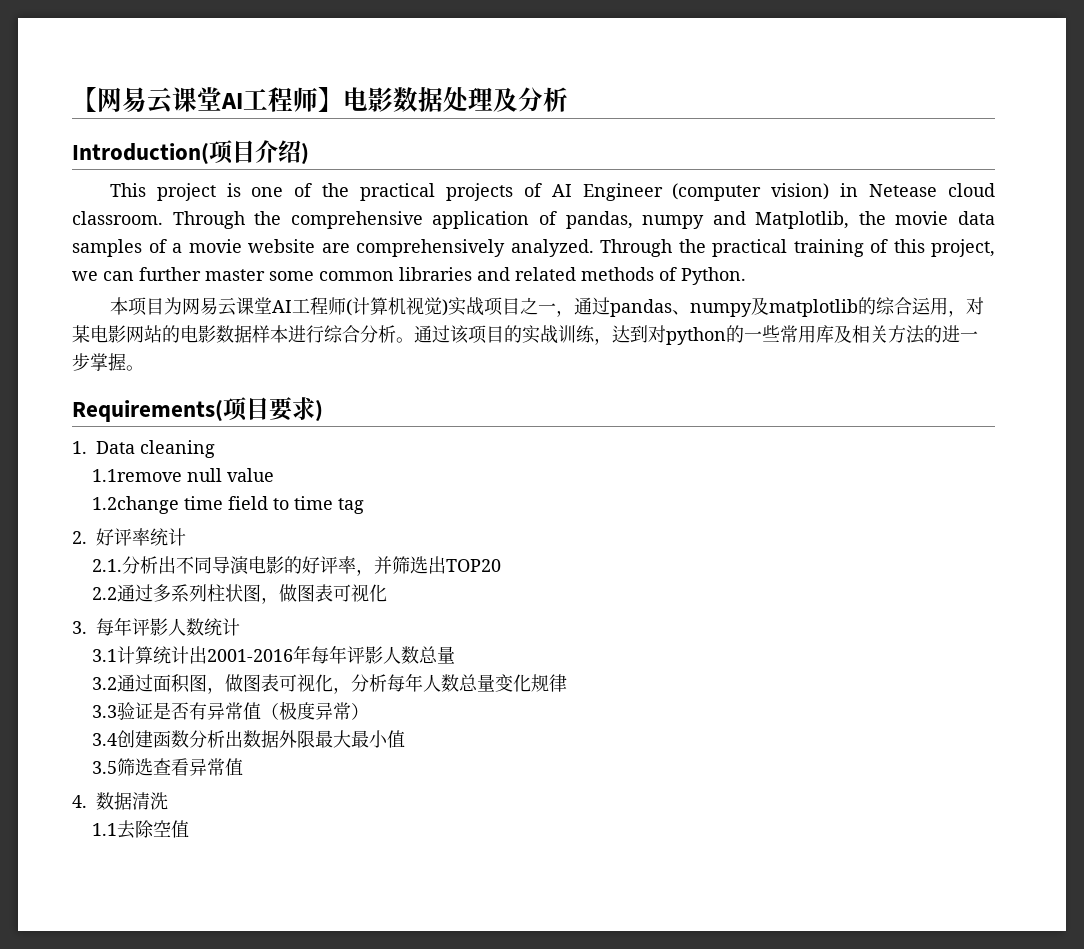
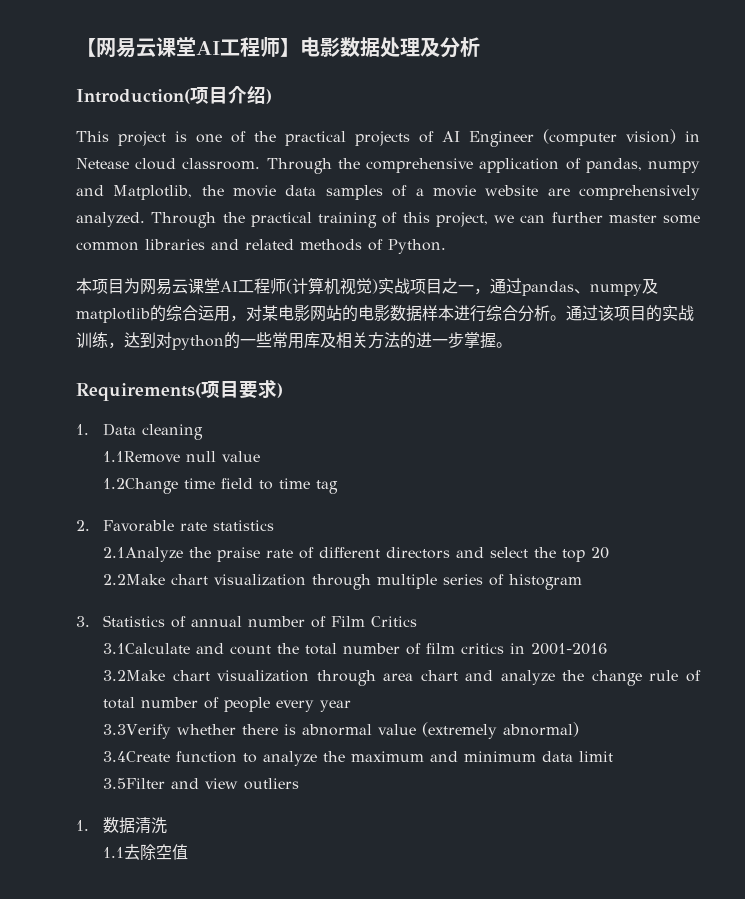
[92,469,183,482] 1.1remove -> [103,451,181,463] 1.1Remove
[92,496,180,514] 1.2change -> [103,478,179,494] 1.2Change
[96,528,186,546] [92,556,502,576] [92,584,388,604] [72,617,240,636] [92,645,456,664] [92,673,568,694] [92,701,370,720] [92,730,406,748] [92,758,244,776] [72,795,87,808] 好评率统计 // 2.1.分析出不同导演电影的好评率，并筛选出TOP20 // 2.2通过多系列柱状图，做图表可视化 // 3.每年评影人数统计 // 3.1计算统计出2001-2016年每年评影人数总量 // 3.2通过面积图，做图表可视化，分析每年人数总量变化规律 // 3.3验证是否有异常值（极度异常） // 3.4创建函数分析出数据外限最大最小值 // 3.5筛选查看异常值 // 4. -> [103,520,275,532] [103,547,610,562] [103,574,583,590] [76,615,418,628] [103,643,608,655] [103,670,701,686] [103,697,352,712] [103,722,580,739] [103,751,614,766] [103,778,300,790] [76,820,89,831] Favorable rate statistics // 2.1Analyze the praise rate of different directors and select the top 20 // 2.2Make chart visualization through multiple series of histogram // 3. Statistics of annual number of Film Critics // 3.1Calculate and count the total number of film critics in 2001-2016 // 3.2Make chart visualization through area chart and analyze the change rule of total number of people every year // 3.3Verify whether there is abnormal value (extremely abnormal) // 3.4Create function to analyze the maximum and minimum data limit // 3.5Filter and view outliers // 1.

